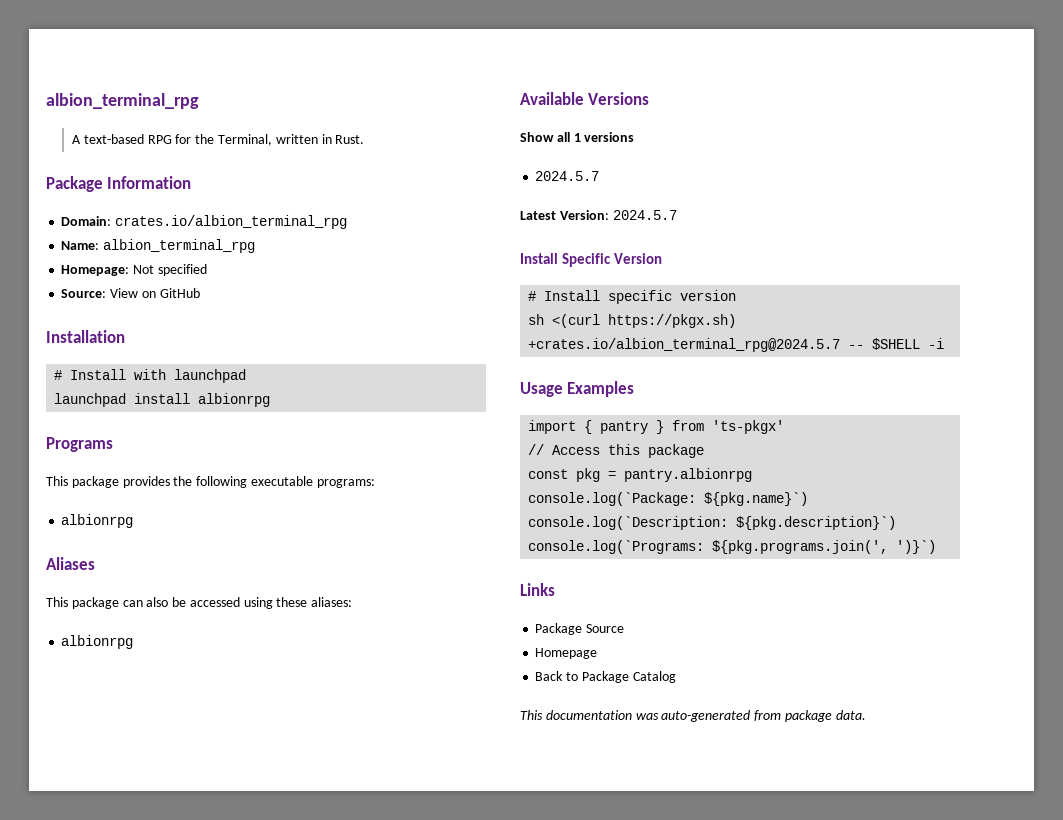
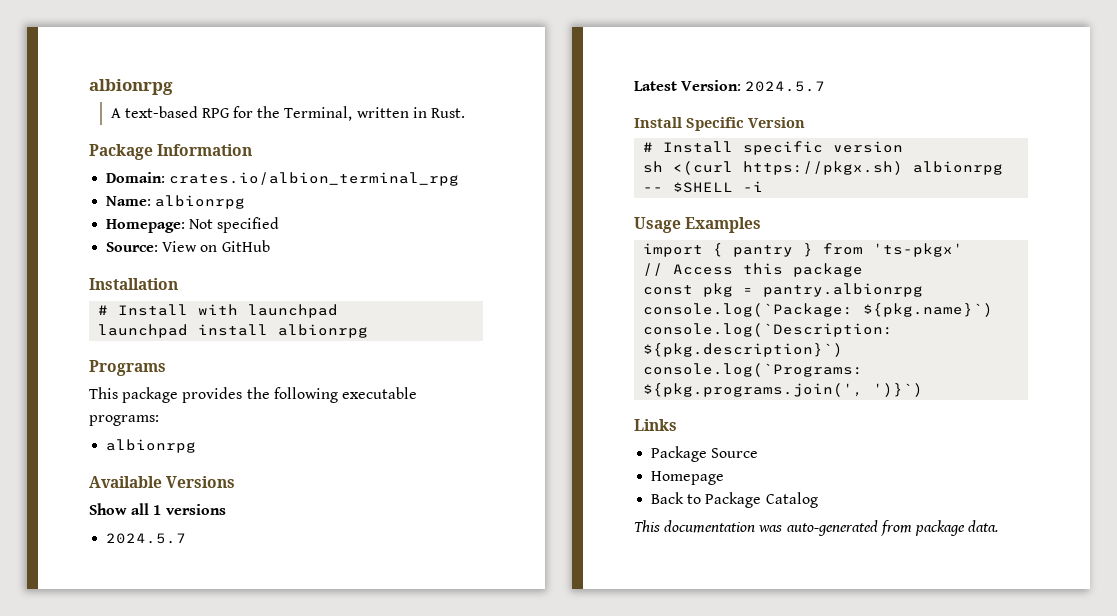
[46,93,199,109] albion_terminal_rpg -> [89,79,173,95] albionrpg
[103,239,256,253] albion_terminal_rpg -> [155,195,246,209] albionrpg
[46,557,95,570] [46,597,353,609] [61,635,134,649] // Aliases // This package can also be accessed using these aliases: // albionrpg -> (197, 446) none
[528,338,841,352] +crates.io/albion_terminal_rpg@2024.5.7 -> [913,161,1004,175] albionrpg

